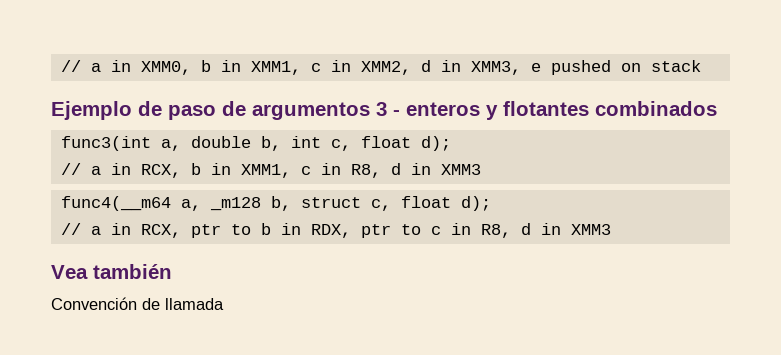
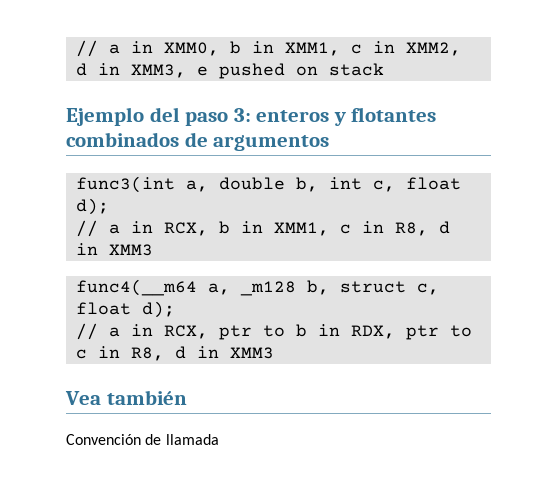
[138,101,400,120] de paso de argumentos 3 - -> [149,107,251,126] del paso 3:
(717, 108) none -> [184,132,330,151] de argumentos

